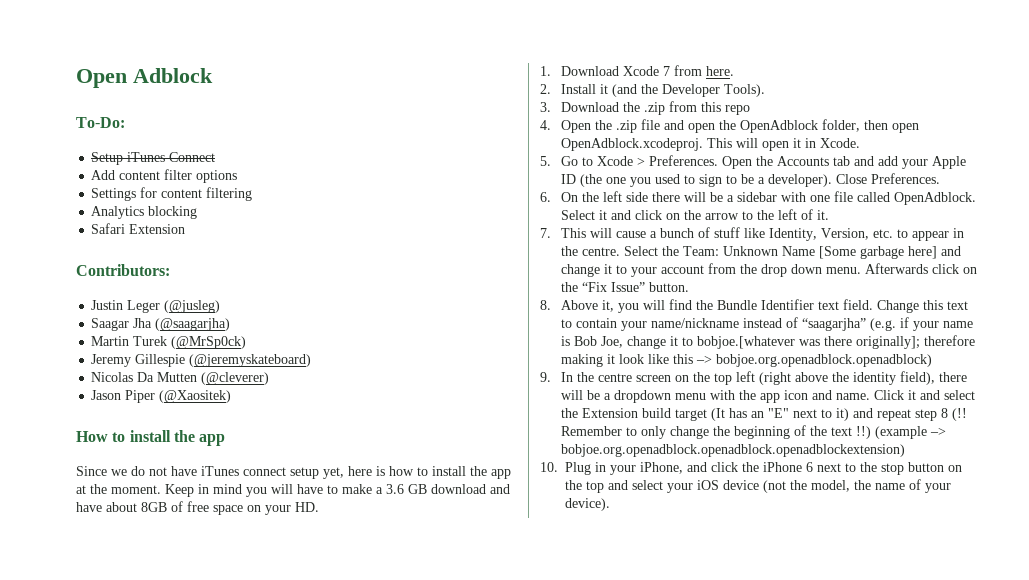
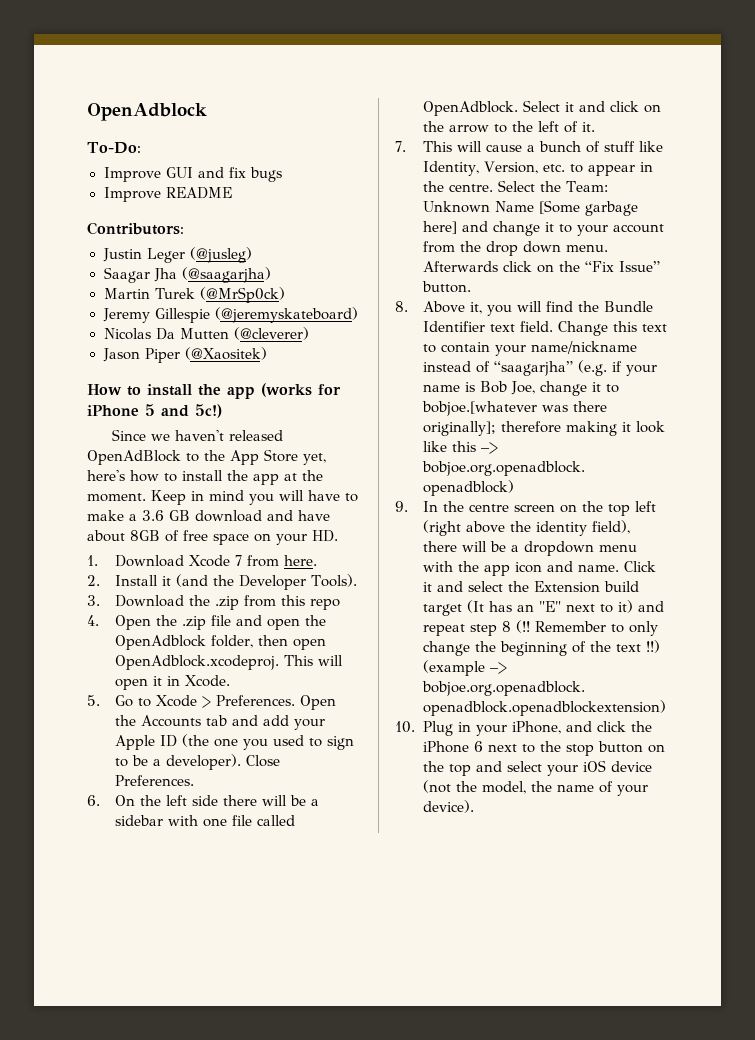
[76,68,213,88] Open Adblock -> [87,103,207,121] OpenAdblock
[91,152,216,165] [91,169,238,183] [91,187,253,201] [91,206,198,219] [91,223,186,234] Setup iTunes Connect // Add content filter options // Settings for content filtering // Analytics blocking // Safari Extension -> [103,167,282,182] [103,187,232,202] Improve GUI and fix bugs // Improve README
[76,466,385,479] // Since we do not have iTunes connect setup yet, here is -> [261,383,341,397] [87,404,222,418] [111,429,283,441] [87,449,326,465] [87,470,125,481] (works for iPhone 5 and 5c!) // Since we haven't released OpenAdBlock to the App Store yet, here's

